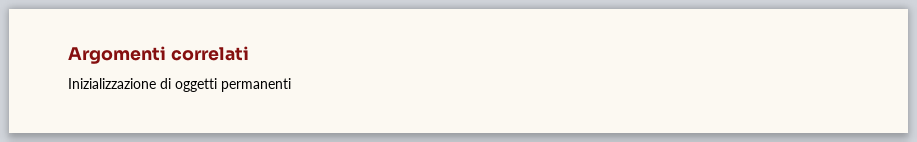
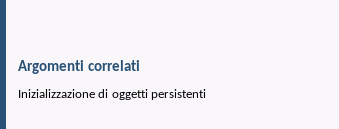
[221,78,291,92] permanenti -> [151,89,207,100] persistenti

